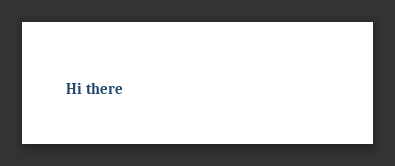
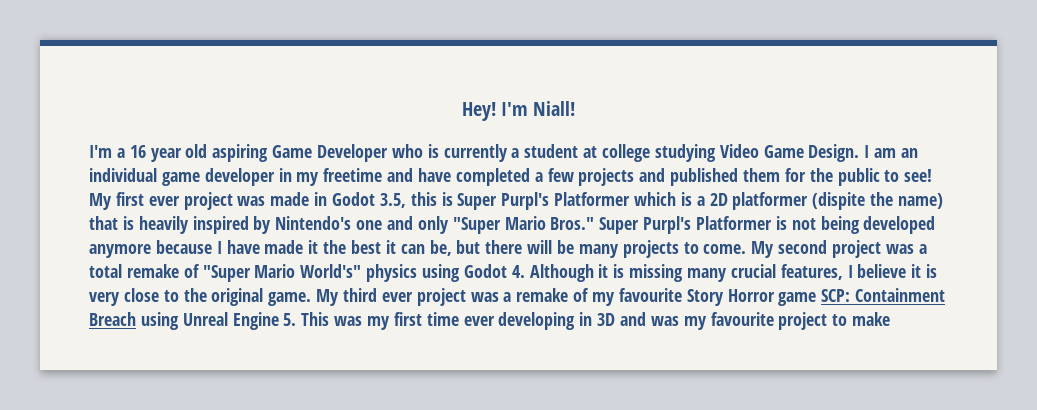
[66,82,124,94] Hi there -> [461,101,576,121] [89,144,919,162] [89,168,933,186] [89,192,944,210] [89,216,936,234] [89,240,927,258] [89,264,938,282] [89,288,946,306] [89,312,891,330] Hey! I'm Niall! // I'm a 16 year old aspiring Game Developer who is currently a student at college studying Video Game Design. I am an individual game developer in my freetime and have completed a few projects and published them for the public to see! My first ever project was made in Godot 3.5, this is Super Purpl's Platformer which is a 2D platformer (dispite the name) that is heavily inspired by Nintendo's one and only "Super Mario Bros." Super Purpl's Platformer is not being developed anymore because I have made it the best it can be, but there will be many projects to come. My second project was a total remake of "Super Mario World's" physics using Godot 4. Although it is missing many crucial features, I believe it is very close to the original game. My third ever project was a remake of my favourite Story Horror game SCP: Containment Breach using Unreal Engine 5. This was my first time ever developing in 3D and was my favourite project to make

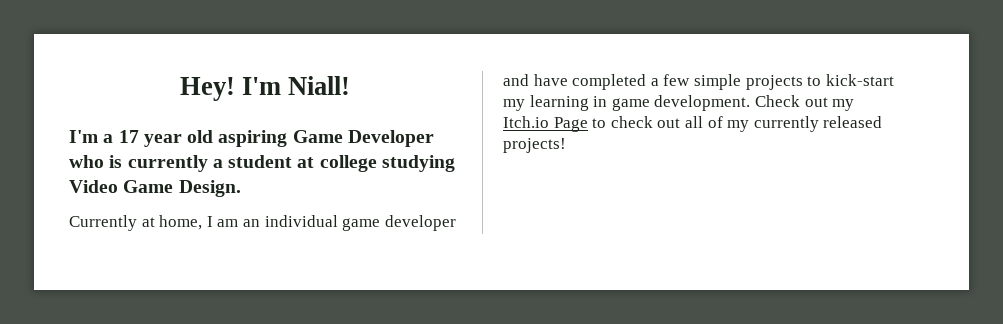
[129,145,146,158] 16 -> [118,130,139,143] 17
(860, 153) none -> [69,215,203,231] // Currently at home,
[278,168,383,186] in my freetime -> (456, 223) none
[578,168,933,186] [89,192,944,210] [89,216,936,234] [89,240,927,258] [89,264,938,282] [89,288,946,306] [89,312,891,330] projects and published them for the public to see! My first ever project was made in Godot 3.5, this is Super Purpl's Platformer which is a 2D platformer (dispite the name) that is heavily inspired by Nintendo's one and only "Super Mario Bros." Super Purpl's Platformer is not being developed anymore because I have made it the best it can be, but there will be many projects to come. My second project was a total remake of "Super Mario World's" physics using Godot 4. Although it is missing many crucial features, I believe it is very close to the original game. My third ever project was a remake of my favourite Story Horror game SCP: Containment Breach using Unreal Engine 5. This was my first time ever developing in 3D and was my favourite project to make -> [693,74,894,90] [503,95,855,111] [503,116,883,132] [503,138,566,153] simple projects to kick-start my learning in game development. Check out my Itch.io Page to check out all of my currently released projects!

